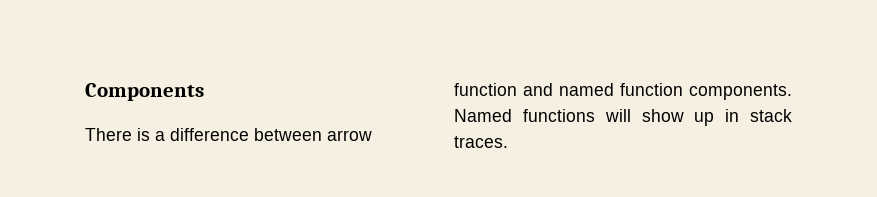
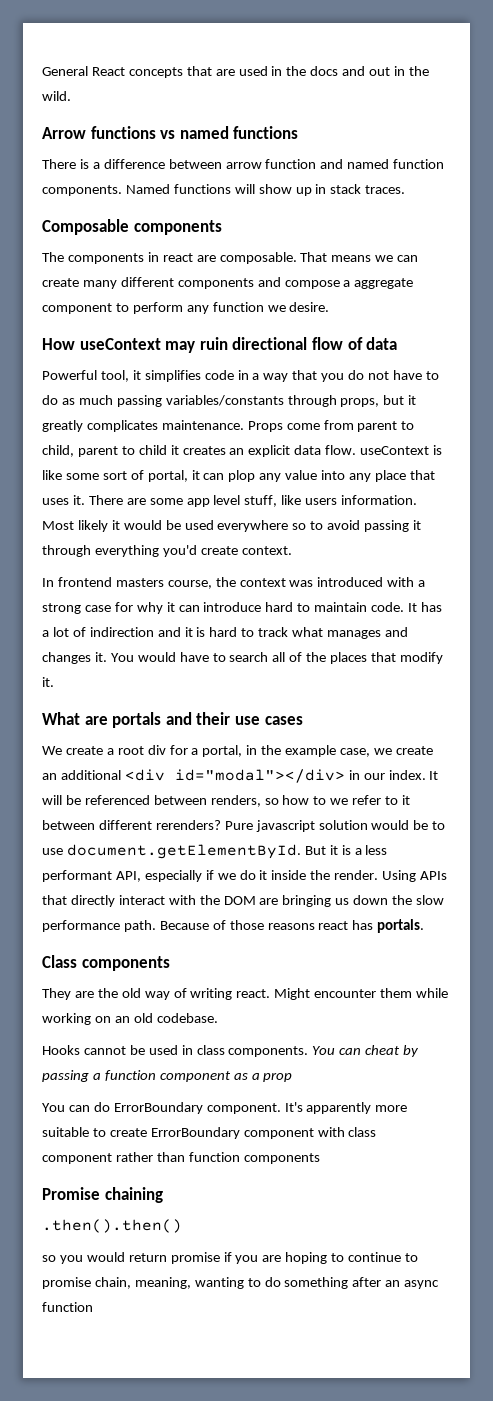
[85,83,204,101] Components -> [42,66,429,78] [42,91,71,101] [42,126,299,139] General React concepts that are used in the docs and out in the wild. // Arrow functions vs named functions
(508, 142) none -> [42,219,222,235] [42,252,419,264] [42,277,414,289] [42,302,330,314] [42,337,398,353] [42,370,439,382] [42,395,417,407] [42,420,415,432] [42,445,443,457] [42,470,435,482] [42,495,418,507] [42,520,422,532] [42,545,292,557] [42,577,426,589] [42,602,442,614] [42,627,408,639] [42,652,443,664] [42,677,54,687] [42,712,303,728] [42,745,433,757] [42,769,439,783] [42,795,411,807] [42,820,446,832] [42,844,388,859] [42,870,448,882] [42,895,445,907] [42,919,425,933] [42,955,170,971] [42,988,449,1000] [42,1013,218,1025] [42,1045,420,1057] [42,1070,293,1082] [42,1102,408,1114] [42,1127,377,1139] [42,1152,320,1164] [42,1187,163,1203] [42,1219,182,1233] [42,1252,419,1264] [42,1277,440,1289] [42,1302,93,1312] // Composable components // The components in react are composable. That means we can create many different components and compose a aggregate component to perform any function we desire. // How useContext may ruin directional flow of data // Powerful tool, it simplifies code in a way that you do not have to do as much passing variables/constants through props, but it greatly complicates maintenance. Props come from parent to child, parent to child it creates an explicit data flow. useContext is like some sort of portal, it can plop any value into any place that uses it. There are some app level stuff, like users information. Most likely it would be used everywhere so to avoid passing it through everything you'd create context. // In frontend masters course, the context was introduced with a strong case for why it can introduce hard to maintain code. It has a lot of indirection and it is hard to track what manages and changes it. You would have to search all of the places that modify it. // What are portals and their use cases // We create a root div for a portal, in the example case, we create an additional <div id="modal"></div> in our index. It will be referenced between renders, so how to we refer to it between different rerenders? Pure javascript solution would be to use document.getElementById. But it is a less performant API, especially if we do it inside the render. Using APIs that directly interact with the DOM are bringing us down the slow performance path. Because of those reasons react has portals. // Class components // They are the old way of writing react. Might encounter them while working on an old codebase. // Hooks cannot be used in class components. You can cheat by passing a function component as a prop // You can do ErrorBoundary component. It's apparently more suitable to create ErrorBoundary component with class component rather than function components // Promise chaining // .then().then() // so you would return promise if you are hoping to continue to promise chain, meaning, wanting to do something after an async function

